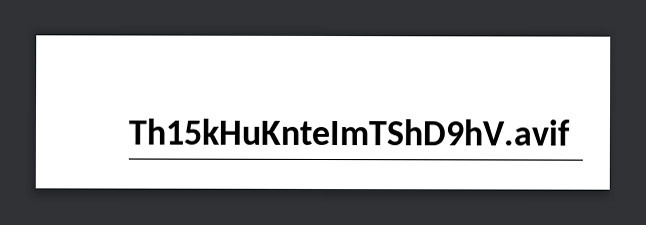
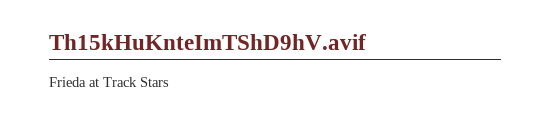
(570, 132) none -> [49,77,169,87] // Frieda at Track Stars

